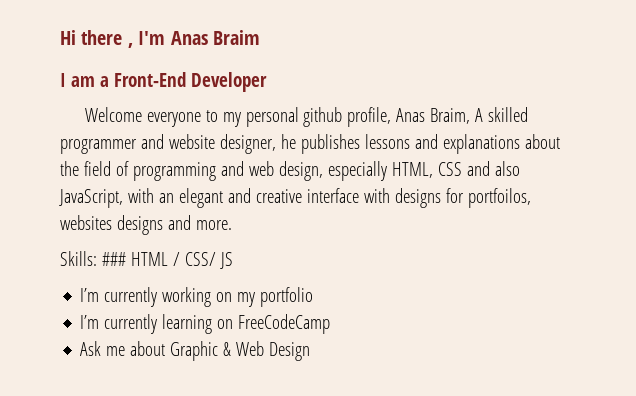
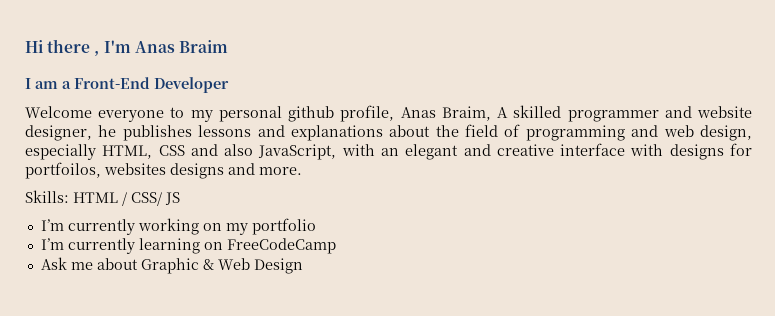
[101,252,126,266] ### -> (69, 196) none

